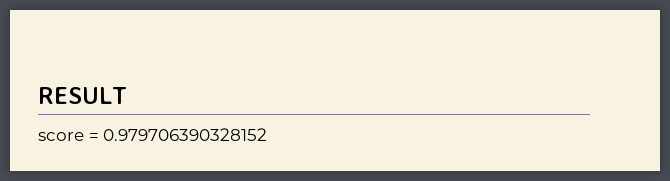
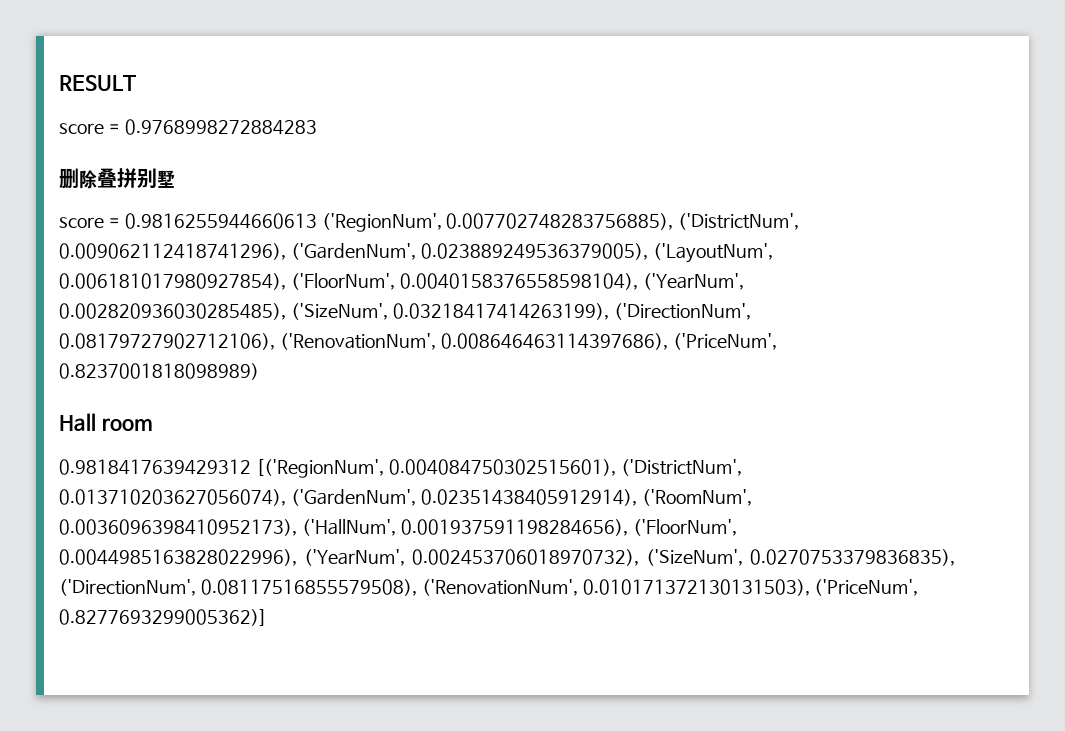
[103,128,268,141] 0.979706390328152 -> [124,119,317,135] [59,168,175,189] [59,213,800,232] [59,243,773,263] [59,273,744,290] [59,303,751,320] [59,333,777,350] [59,363,259,380] [59,413,153,431] [59,459,742,478] [59,489,752,506] [59,519,737,536] [59,549,955,566] [59,579,919,596] [59,609,267,626] 0.9768998272884283 // 删除叠拼别墅 // score = 0.9816255944660613 ('RegionNum', 0.007702748283756885), ('DistrictNum', 0.009062112418741296), ('GardenNum', 0.023889249536379005), ('LayoutNum', 0.006181017980927854), ('FloorNum', 0.0040158376558598104), ('YearNum', 0.002820936030285485), ('SizeNum', 0.03218417414263199), ('DirectionNum', 0.08179727902712106), ('RenovationNum', 0.008646463114397686), ('PriceNum', 0.8237001818098989) // Hall room // 0.9818417639429312 [('RegionNum', 0.004084750302515601), ('DistrictNum', 0.013710203627056074), ('GardenNum', 0.02351438405912914), ('RoomNum', 0.0036096398410952173), ('HallNum', 0.001937591198284656), ('FloorNum', 0.0044985163828022996), ('YearNum', 0.002453706018970732), ('SizeNum', 0.0270753379836835), ('DirectionNum', 0.08117516855579508), ('RenovationNum', 0.010171372130131503), ('PriceNum', 0.8277693299005362)]

